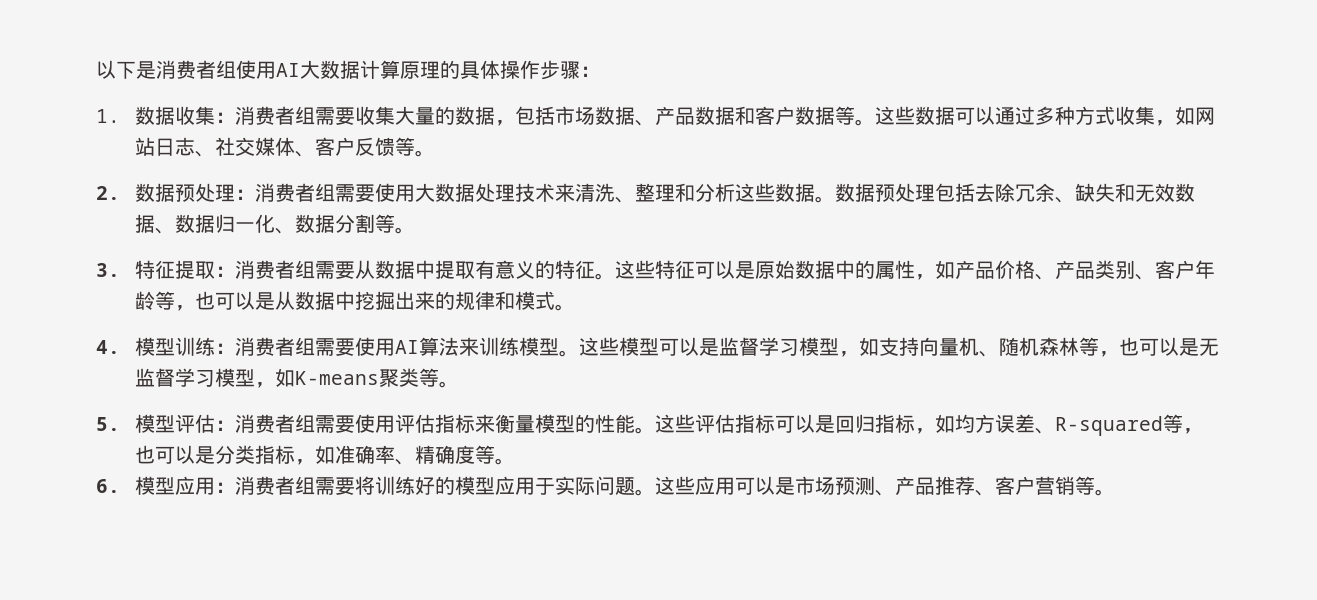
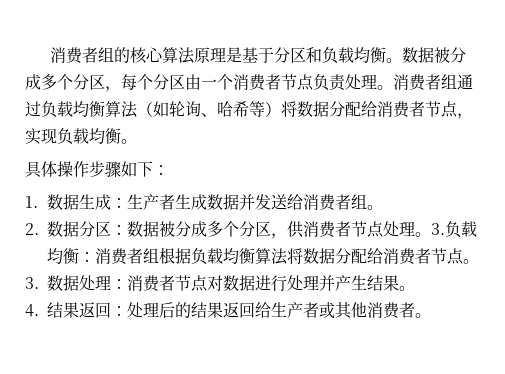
[96,60,460,79] 以下是消费者组使用AI大数据计算原理的 -> [50,47,467,64] [25,74,473,92] [25,101,473,119] [25,128,137,145] 消费者组的核心算法原理是基于分区和负载均衡。数据被分成多个分区，每个分区由一个消费者节点负责处理。消费者组通过负载均衡算法（如轮询、哈希等）将数据分配给消费者节点，实现负载均衡。 //
(580, 70) none -> [121,161,153,177] 如下
[174,106,1215,126] [134,137,435,157] [96,183,1195,203] [134,214,415,234] [96,260,1215,280] [134,291,575,311] [96,337,1219,357] [134,368,459,388] [96,414,1203,436] [134,445,515,465] [96,476,1095,496] 收集：消费者组需要收集大量的数据，包括市场数据、产品数据和客户数据等。这些数据可以通过多种方式收集，如网站日志、社交媒体、客户反馈等。 // 2.数据预处理：消费者组需要使用大数据处理技术来清洗、整理和分析这些数据。数据预处理包括去除冗余、缺失和无效数据、数据归一化、数据分割等。 // 3.特征提取：消费者组需要从数据中提取有意义的特征。这些特征可以是原始数据中的属性，如产品价格、产品类别、客户年龄等，也可以是从数据中挖掘出来的规律和模式。 // 4.模型训练：消费者组需要使用AI算法来训练模型。这些模型可以是监督学习模型，如支持向量机、随机森林等，也可以是无监督学习模型，如K-means聚类等。 // 5.模型评估：消费者组需要使用评估指标来衡量模型的性能。这些评估指标可以是回归指标，如均方误差、R-squared等，也可以是分类指标，如准确率、精确度等。 // 6.模型应用：消费者组需要将训练好的模型应用于实际问题。这些应用可以是市场预测、产品推荐、客户营销等 -> [78,194,383,211] [25,221,477,239] [47,247,479,265] [25,275,415,292] [25,302,415,319] 生成：生产者生成数据并发送给消费者组。 // 2.数据分区：数据被分成多个分区，供消费者节点处理。3.负载均衡：消费者组根据负载均衡算法将数据分配给消费者节点。 // 3.数据处理：消费者节点对数据进行处理并产生结果。 // 4.结果返回：处理后的结果返回给生产者或其他消费者

